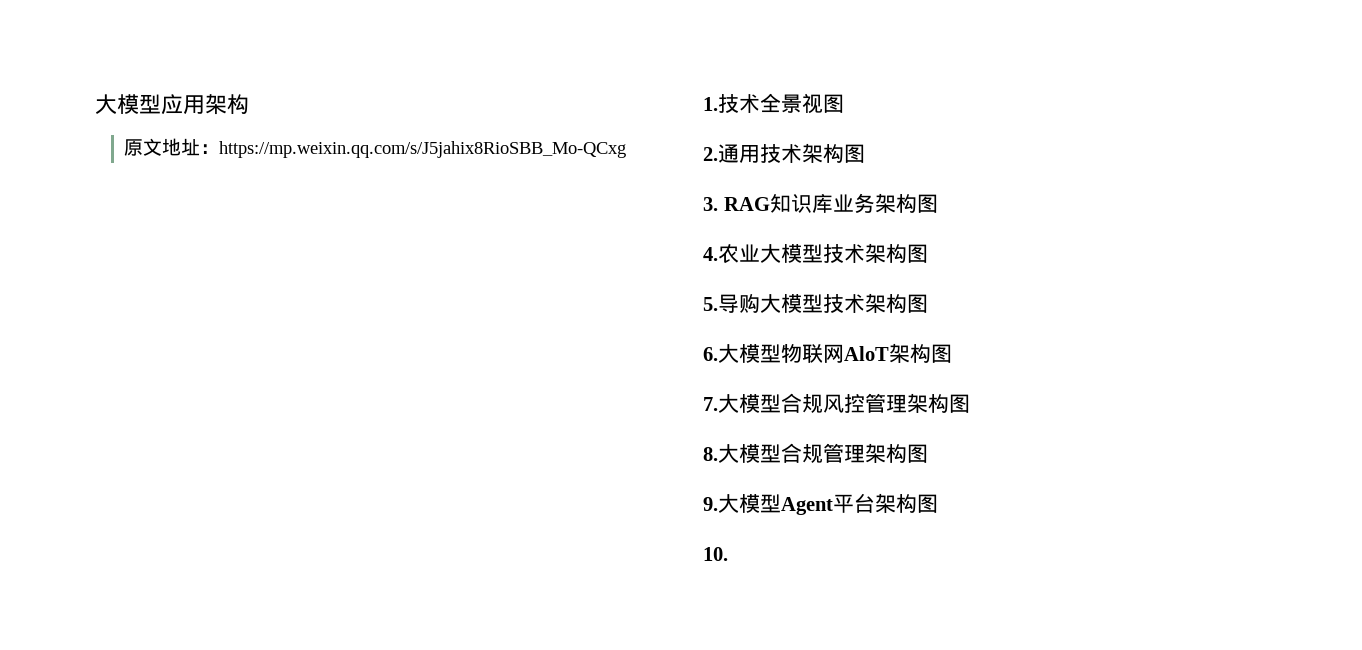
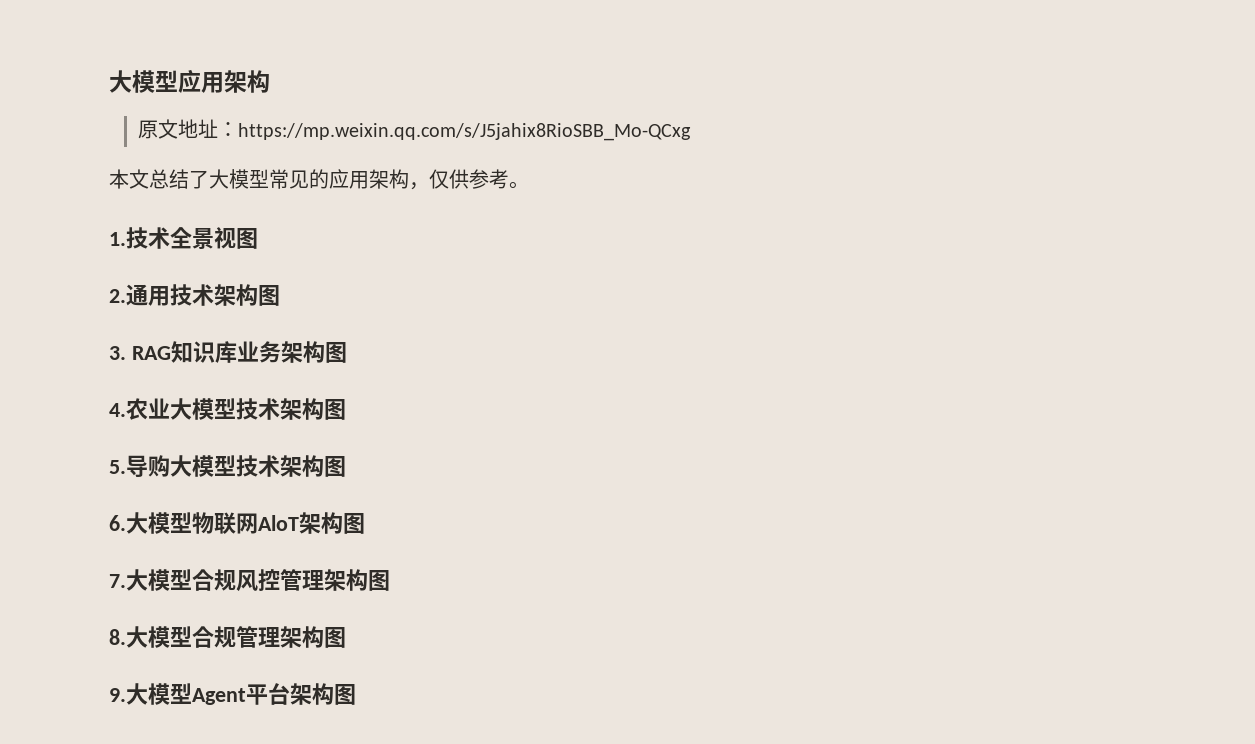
(627, 149) none -> [109,169,529,190] // 本文总结了大模型常见的应用架构，仅供参考。
[703,547,728,561] // 10. -> (356, 694) none

